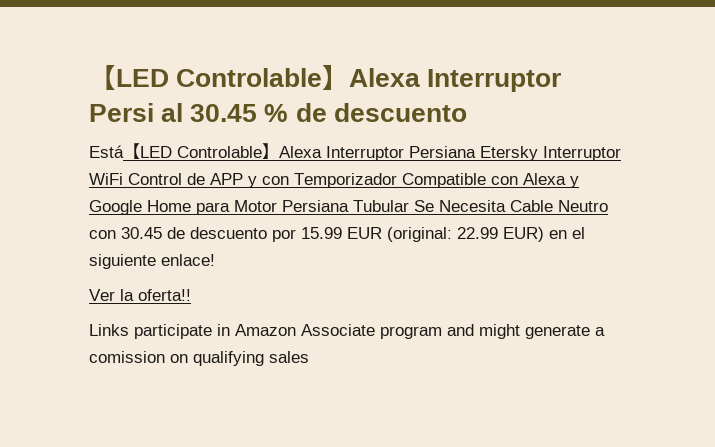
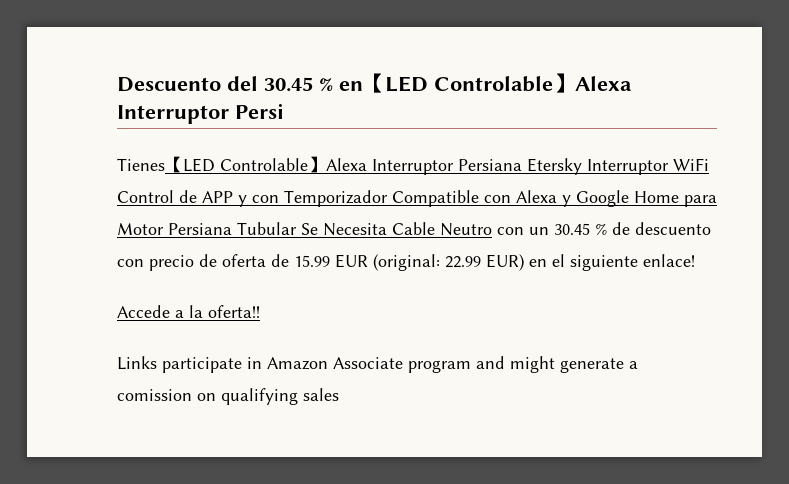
(89, 77) none -> [117,76,363,92] Descuento del 30.45 % en
[161,103,467,122] [89,145,124,158] al 30.45 % de descuento // Está -> [117,158,165,171] // Tienes
[121,227,296,242] 30.45 de descuento por -> [529,222,711,235] [117,254,289,271] un 30.45 % de descuento con precio de oferta de
[89,289,115,301] Ver -> [117,305,184,318] Accede a

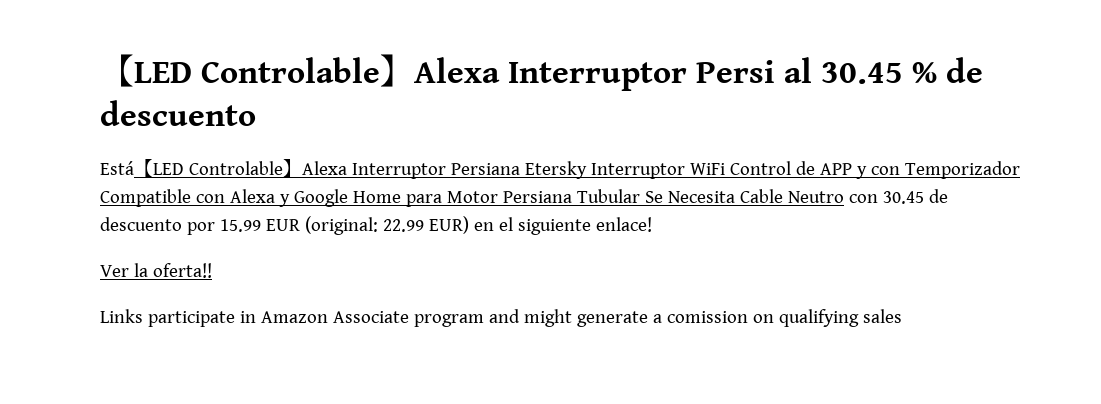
[117,76,363,92] Descuento del 30.45 % en -> (100, 70) none
[117,158,165,171] // Tienes -> [784,57,984,84] [100,100,256,126] [100,161,134,175] al 30.45 % de descuento // Está
[529,222,711,235] [117,254,289,271] un 30.45 % de descuento con precio de oferta de -> [882,189,948,204] [100,217,215,235] 30.45 de descuento por
[117,305,184,318] Accede a -> [100,265,129,277] Ver

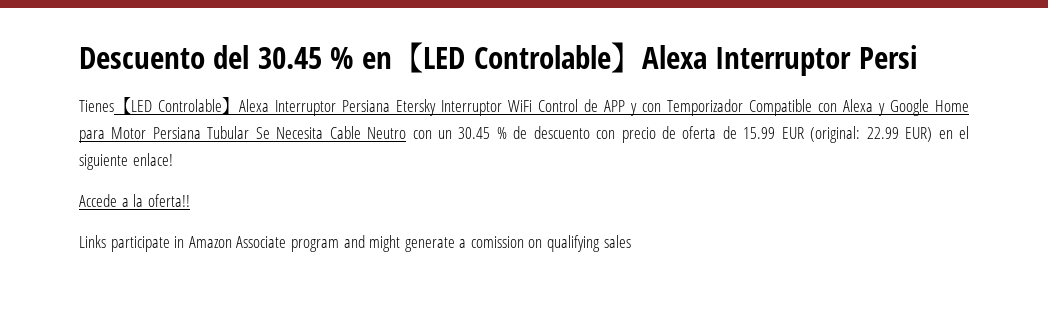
(100, 70) none -> [79,45,393,69] Descuento del 30.45 % en
[784,57,984,84] [100,100,256,126] [100,161,134,175] al 30.45 % de descuento // Está -> [79,100,114,112] // Tienes
[882,189,948,204] [100,217,215,235] 30.45 de descuento por -> [437,126,737,143] un 30.45 % de descuento con precio de oferta de
[100,265,129,277] Ver -> [79,194,129,207] Accede a

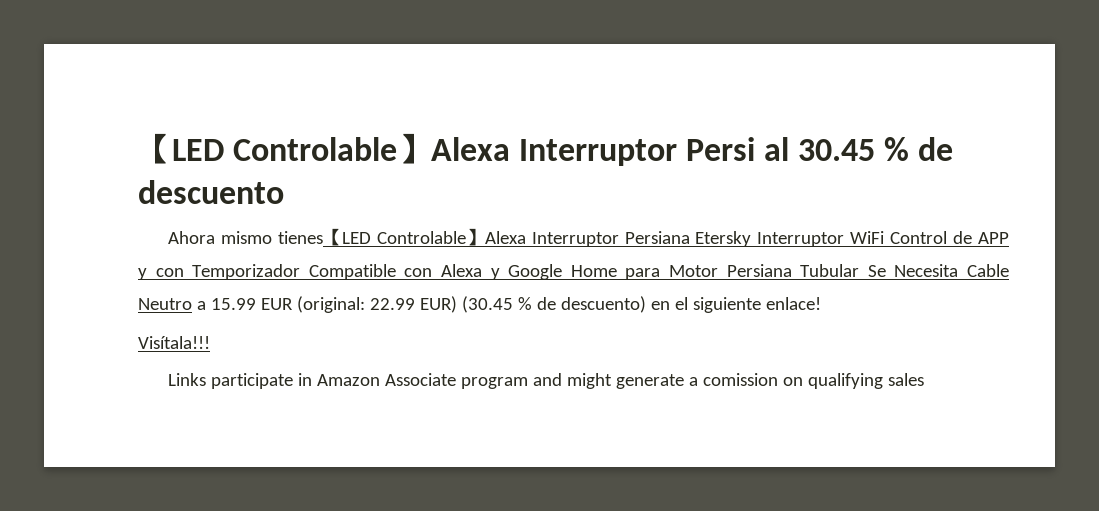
[79,45,393,69] Descuento del 30.45 % en -> (138, 148) none
[79,100,114,112] // Tienes -> [764,137,954,161] [138,180,284,204] [168,231,323,244] al 30.45 % de descuento // Ahora mismo tienes
[412,126,737,143] con un 30.45 % de descuento con precio de oferta de -> [196,301,206,310] a
(933, 134) none -> [461,296,646,313] (30.45 % de descuento)
[79,194,190,207] Accede a la oferta!! -> [138,336,210,349] Visítala!!!

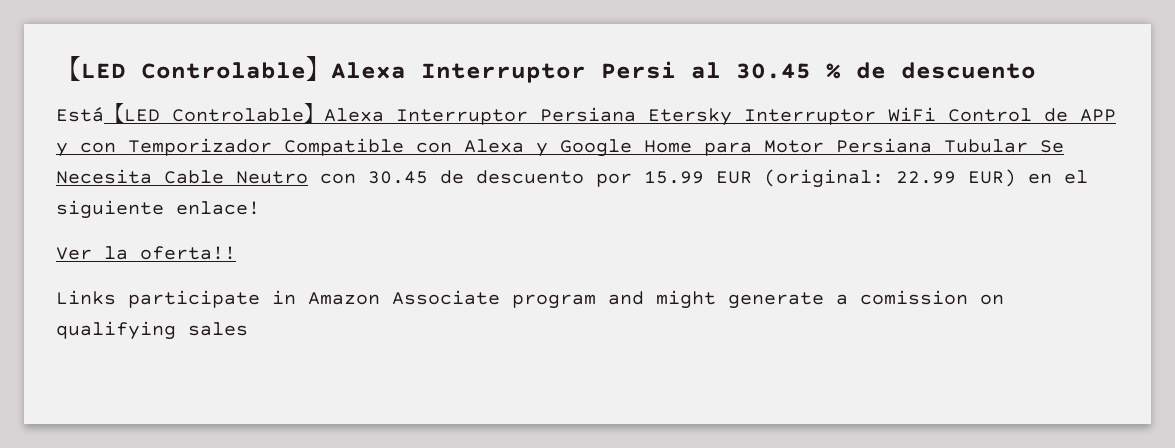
[168,231,323,244] Ahora mismo tienes -> [56,107,104,122] Está
[196,301,206,310] a -> [320,170,632,187] con 30.45 de descuento por
[461,296,646,313] (30.45 % de descuento) -> (1016, 178) none
[138,336,210,349] Visítala!!! -> [56,246,236,260] Ver la oferta!!

